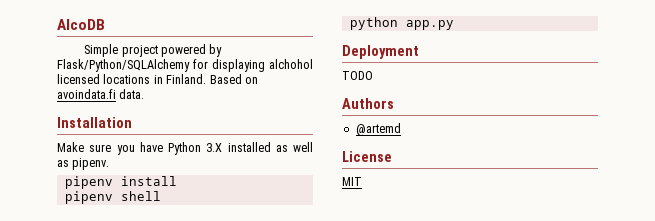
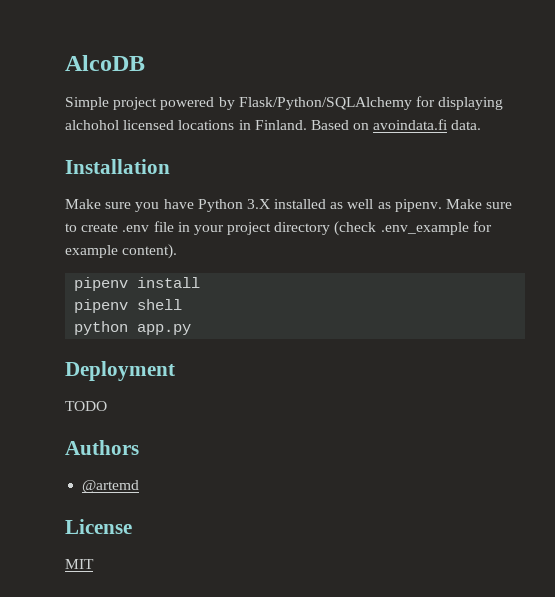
(110, 164) none -> [446,199,513,209] [65,221,492,236] [65,244,178,259] Make sure to create .env file in your project directory (check .env_example for example content).

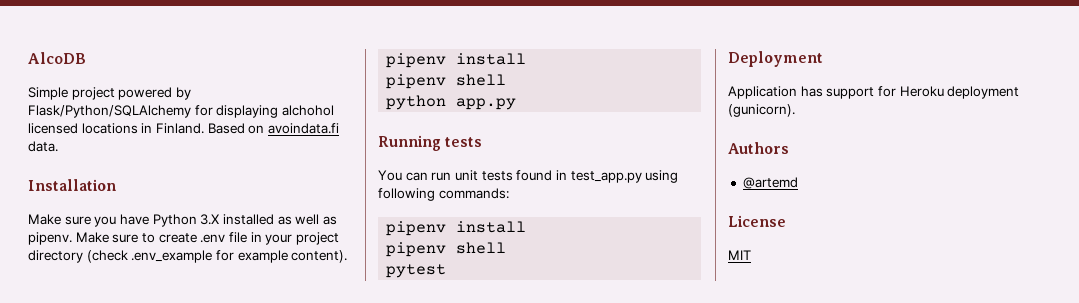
[65,361,175,381] [65,401,107,411] Deployment // TODO -> [378,135,483,151] [378,170,679,183] [378,188,509,201] [386,221,527,236] [386,242,507,257] [386,264,447,278] [728,51,823,67] [728,86,1020,99] [728,104,795,117] Running tests // You can run unit tests found in test_app.py using following commands: // pipenv install // pipenv shell // pytest // Deployment // Application has support for Heroku deployment (gunicorn).

